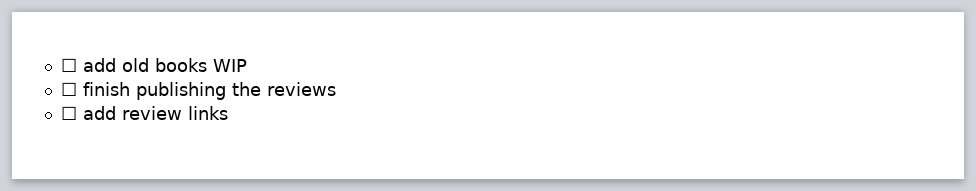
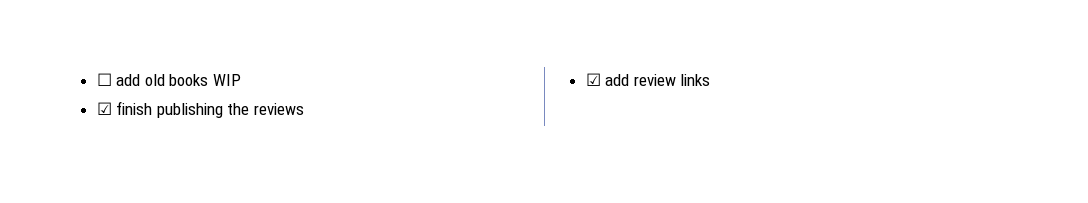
[60,82,77,96] ☐ -> [96,102,112,115] ☑
[60,106,77,120] ☐ -> [585,73,601,86] ☑

